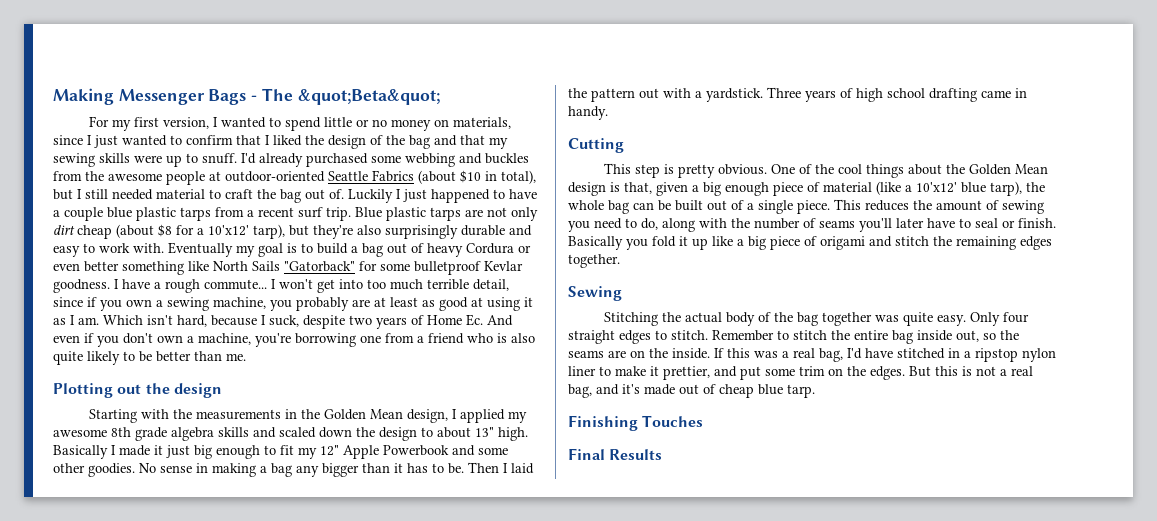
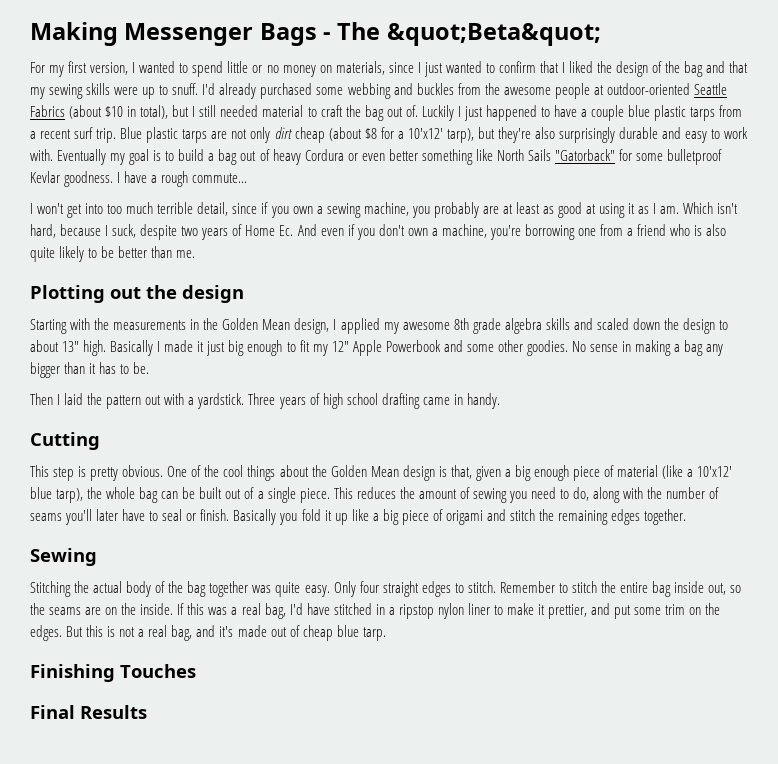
(267, 284) none -> (248, 178) //
(464, 468) none -> (150, 368) //

